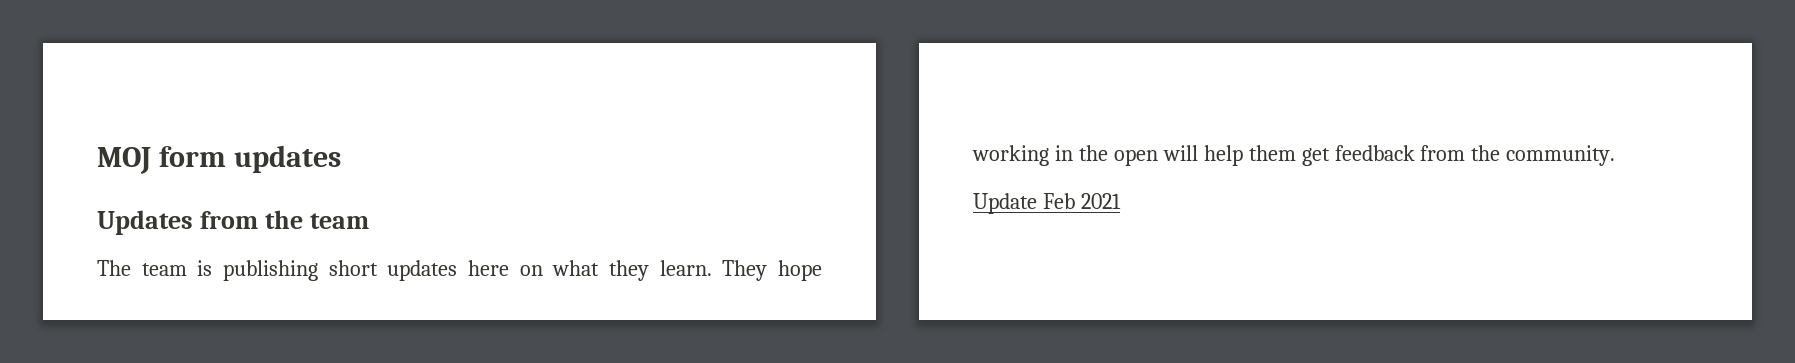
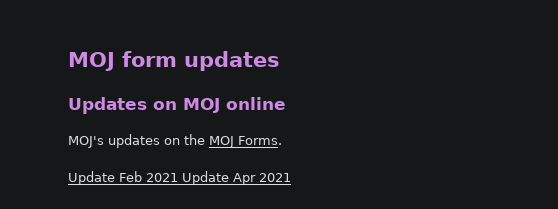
[199,210,369,229] [97,260,822,281] [972,145,1616,166] from the team // The team is publishing short updates here on what they learn. They hope working in the open will help them get feedback from the community. -> [153,97,286,113] [68,134,282,148] on MOJ online // MOJ's updates on the MOJ Forms.
(1121, 201) none -> [182,171,291,185] Update Apr 2021

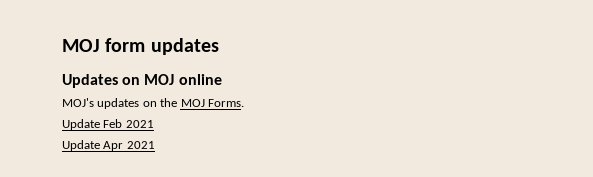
(178, 177) none -> (154, 124) //

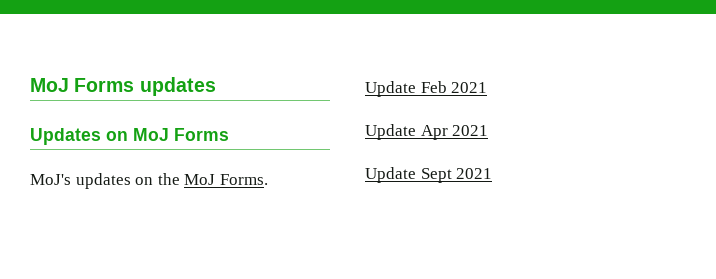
[62,38,146,52] MOJ form -> [30,78,135,92] MoJ Forms
[144,74,222,85] [62,98,94,107] MOJ online // MOJ's -> [133,128,229,141] [30,174,71,185] MoJ Forms // MoJ's
[180,99,205,107] MOJ -> [184,174,216,185] MoJ
(155, 145) none -> [365,167,493,183] // Update Sept 2021

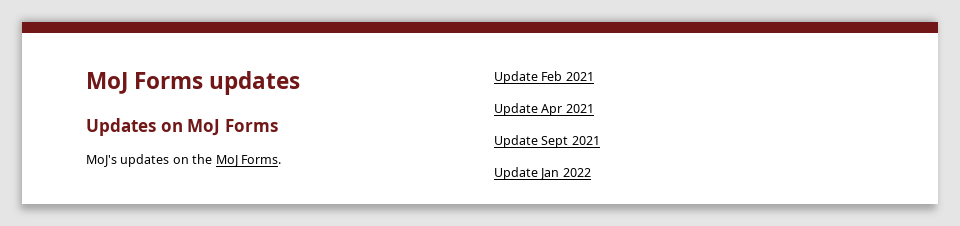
(493, 173) none -> [494,167,591,180] // Update Jan 2022

